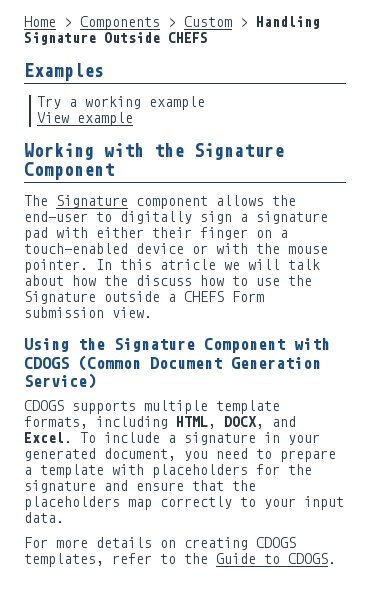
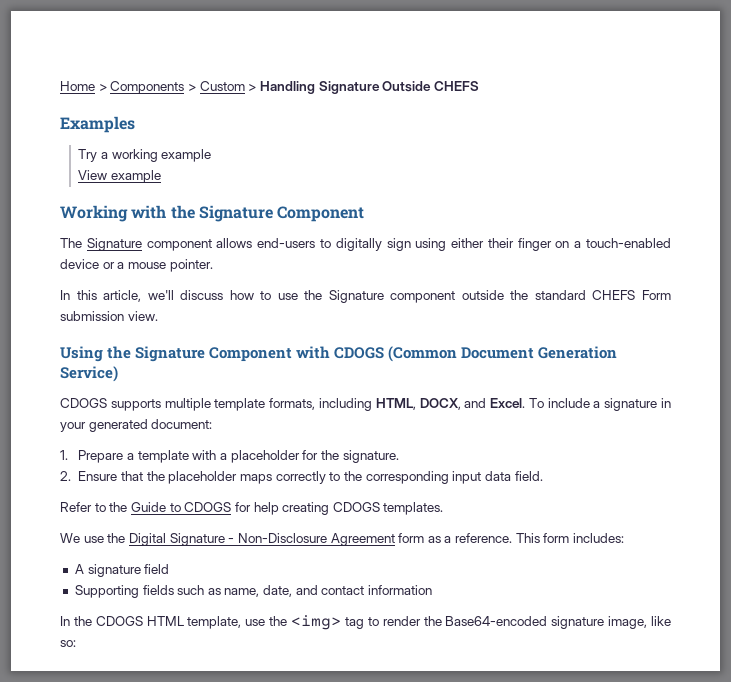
[272,195,296,206] [24,211,88,222] the end-user -> [257,238,316,248] end-users
[240,211,328,224] [24,227,88,241] a signature pad with -> [415,238,447,251] using
[216,243,280,254] with the -> [117,262,125,269] a
(88, 266) none -> (213, 265) //
[160,259,320,270] [24,275,128,286] atricle we will talk about how the -> [103,290,174,302] article, we'll
[104,291,176,302] outside a -> [390,290,586,303] component outside the standard
[104,448,336,462] [24,464,312,478] [24,480,256,493] [24,496,344,510] [24,512,64,523] [24,537,296,550] [24,553,336,567] document, you need to prepare a template with placeholders for the signature and ensure that the placeholders map correctly to your input data. // For more details on creating CDOGS templates, refer to the Guide to CDOGS. -> [151,419,213,429] [60,450,399,463] [60,471,543,484] [60,502,444,515] [60,533,625,546] [74,564,170,577] [74,585,433,598] [60,615,671,630] [60,640,76,647] document: // 1. Prepare a template with a placeholder for the signature. // 2. Ensure that the placeholder maps correctly to the corresponding input data field. // Refer to the Guide to CDOGS for help creating CDOGS templates. // We use the Digital Signature - Non-Disclosure Agreement form as a reference. This form includes: // A signature field // Supporting fields such as name, date, and contact information // In the CDOGS HTML template, use the <img> tag to render the Base64-encoded signature image, like so:

